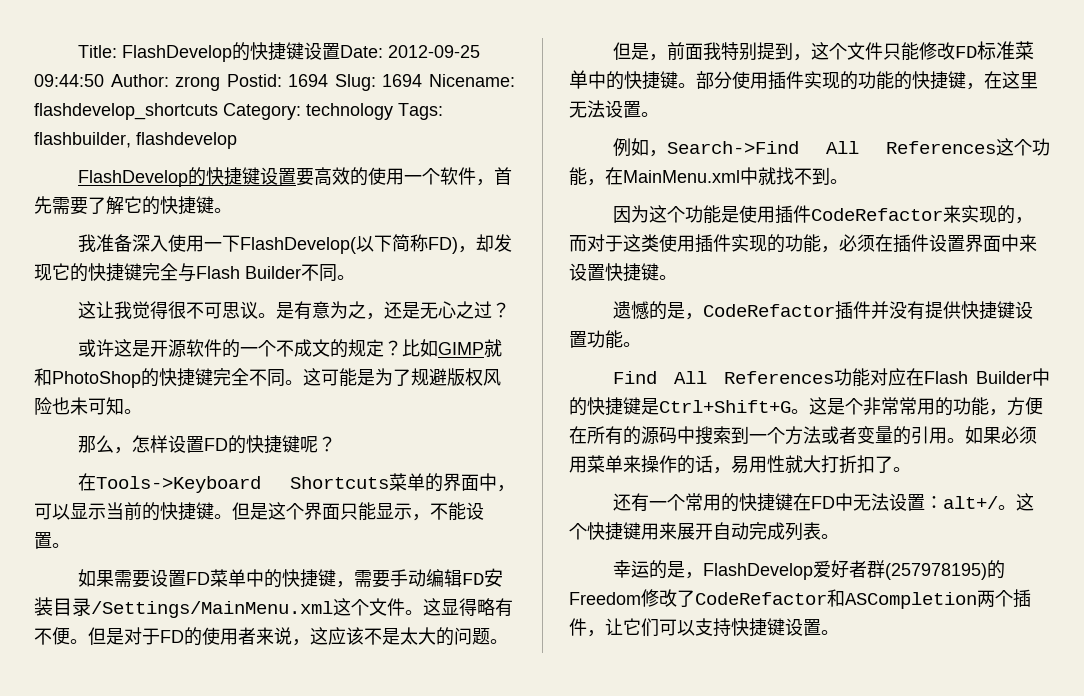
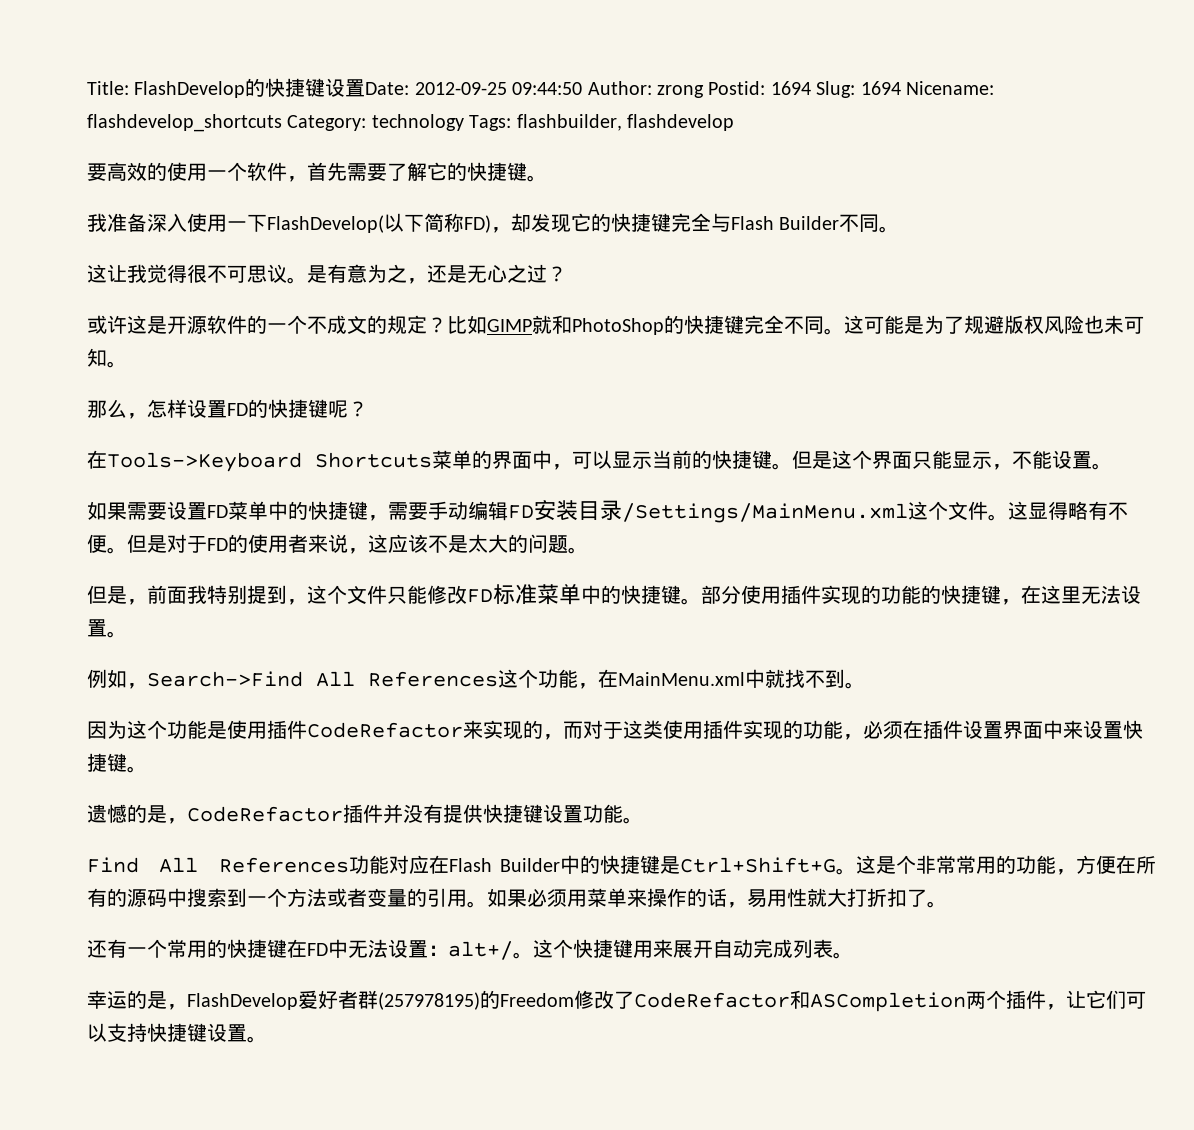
[78,167,297,187] FlashDevelop的快捷键设置 -> (734, 122) none

